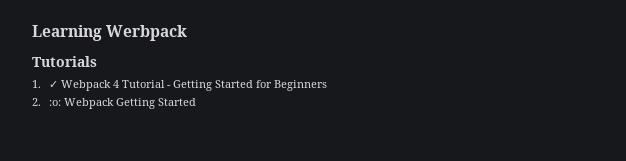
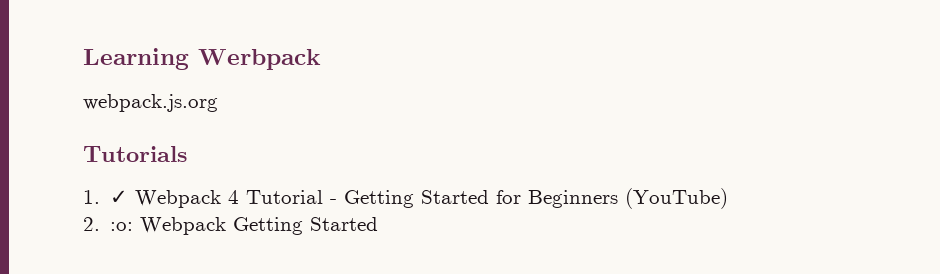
(188, 33) none -> [83,94,218,112] // webpack.js.org
(327, 85) none -> [625,188,729,209] (YouTube)

